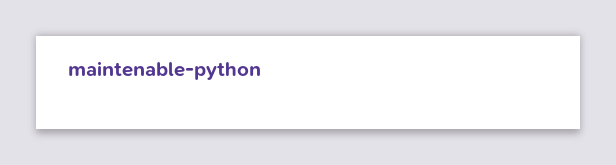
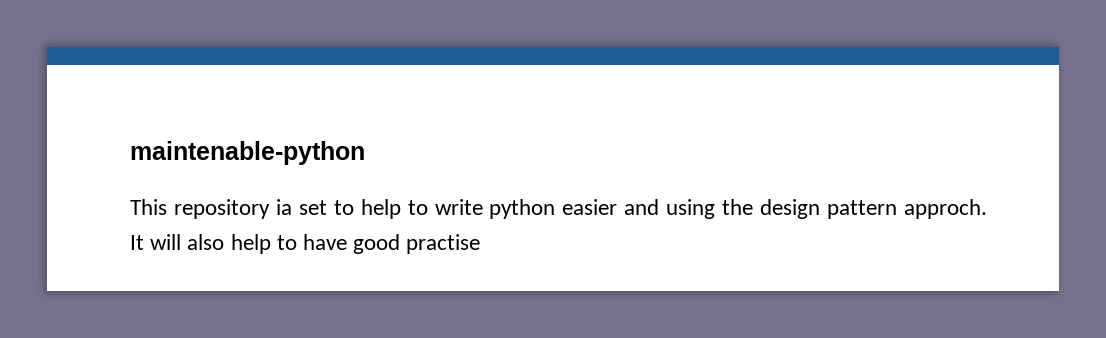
(261, 70) none -> [130,199,987,219] [130,234,481,254] // This repository ia set to help to write python easier and using the design pattern approch. It will also help to have good practise

